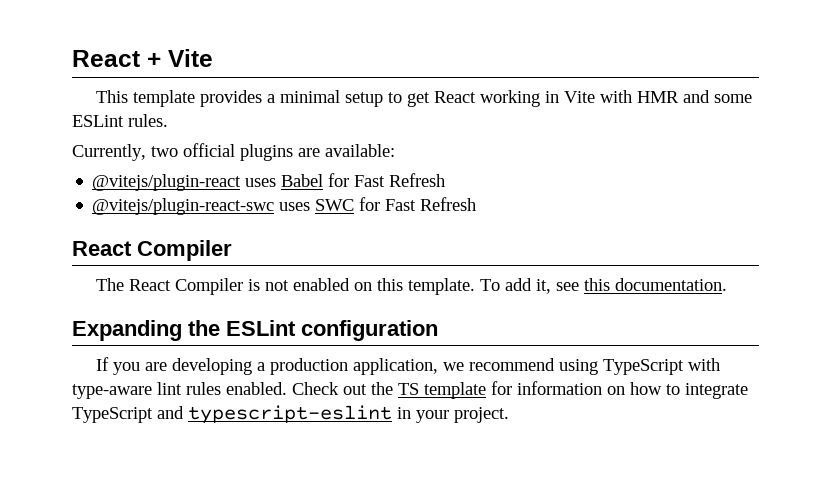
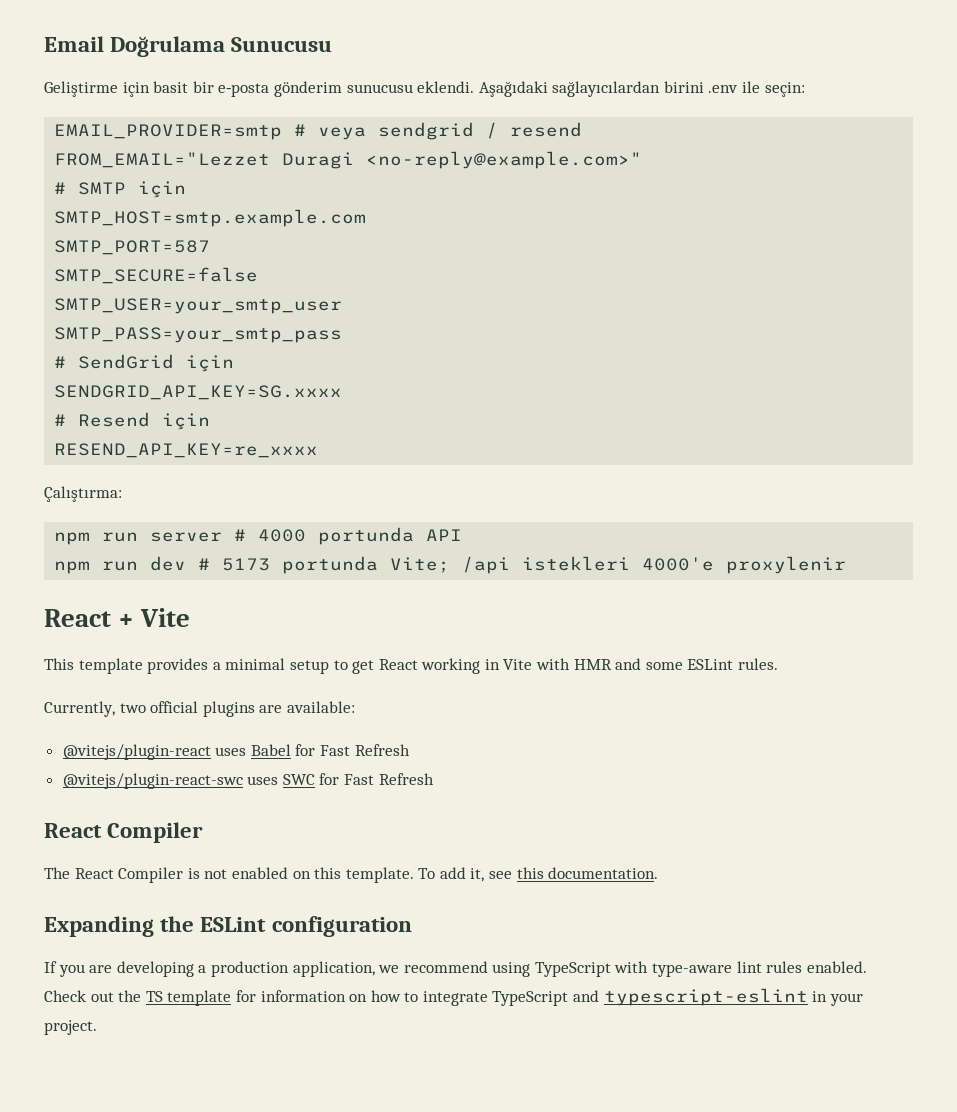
(72, 58) none -> [44,36,333,57] [44,81,805,97] [54,122,583,140] [54,151,643,169] [54,181,187,198] [54,209,367,227] [54,240,211,255] [54,267,259,284] [54,298,343,314] [54,327,343,343] [54,354,235,372] [54,385,343,400] [54,412,211,430] [54,443,319,458] [44,486,122,502] [54,527,463,545] [54,556,847,574] Email Doğrulama Sunucusu // Geliştirme için basit bir e‑posta gönderim sunucusu eklendi. Aşağıdaki sağlayıcılardan birini .env ile seçin: // EMAIL_PROVIDER=smtp # veya sendgrid / resend // FROM_EMAIL="Lezzet Duragi <no-reply@example.com>" // # SMTP için // SMTP_HOST=smtp.example.com // SMTP_PORT=587 // SMTP_SECURE=false // SMTP_USER=your_smtp_user // SMTP_PASS=your_smtp_pass // # SendGrid için // SENDGRID_API_KEY=SG.xxxx // # Resend için // RESEND_API_KEY=re_xxxx // Çalıştırma: // npm run server # 4000 portunda API // npm run dev # 5173 portunda Vite; /api istekleri 4000'e proxylenir //

